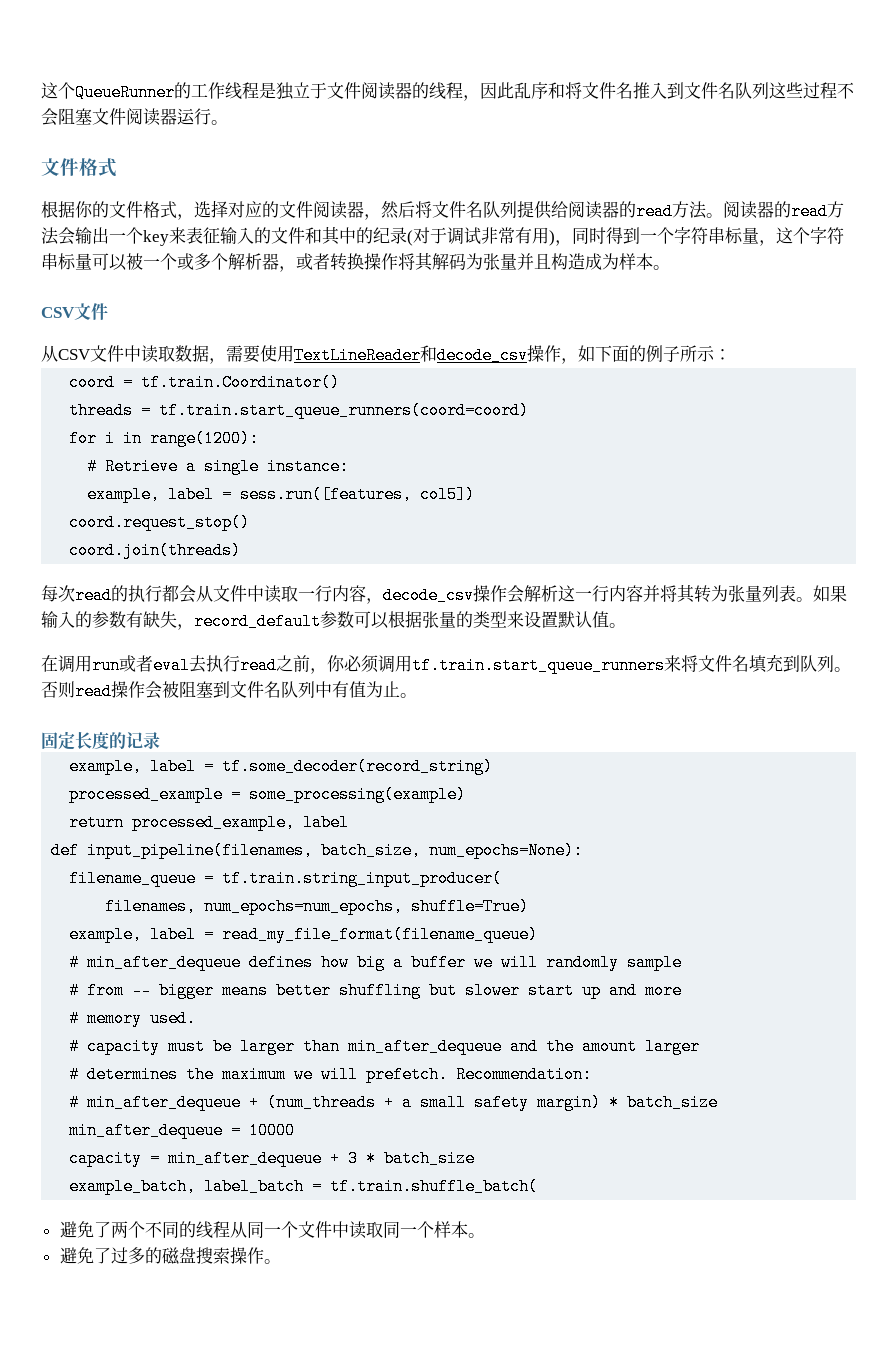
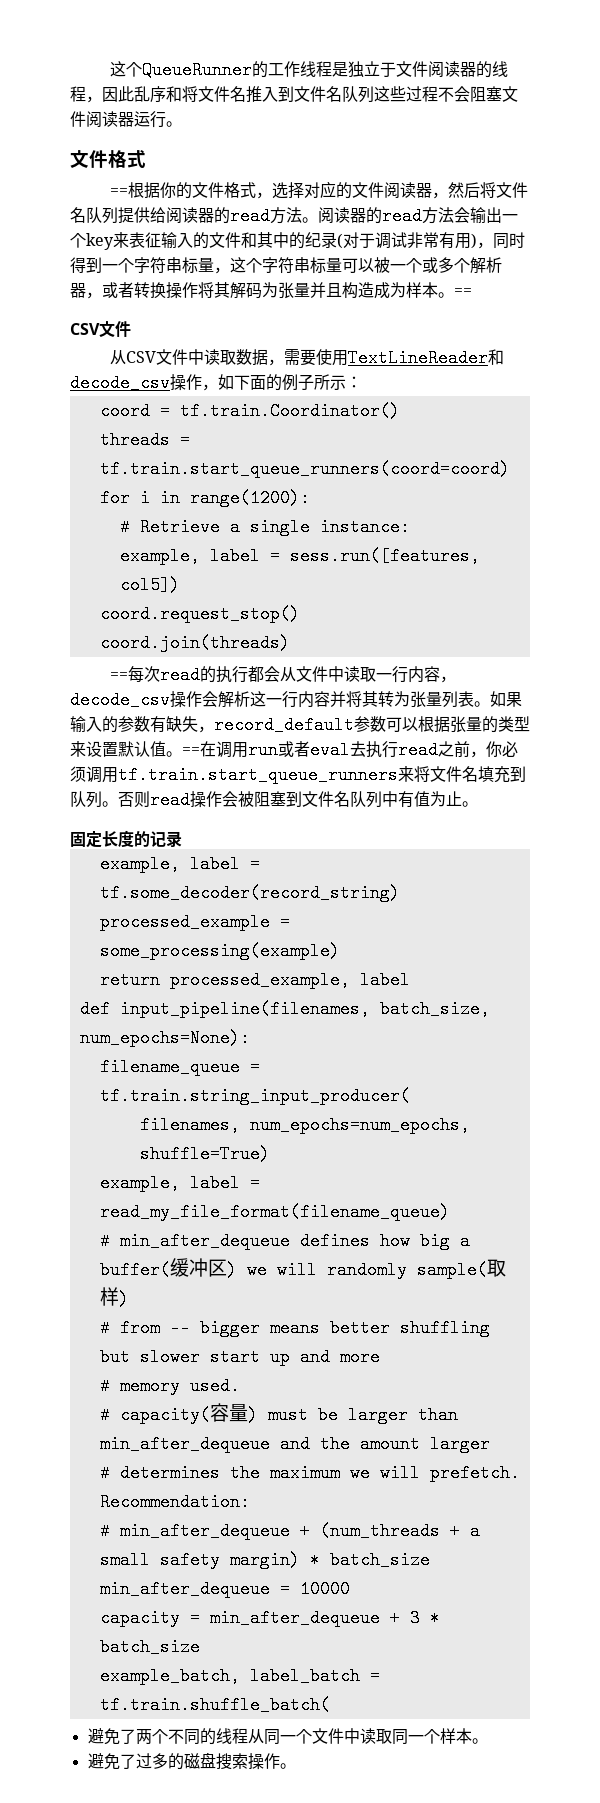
(117, 167) none -> [109,188,128,196] ==
(670, 267) none -> [454,288,472,296] ==
(242, 550) none -> [109,672,128,680] ==
(626, 625) // -> [182,747,200,755] ==
[411,954,683,971] buffer we will randomly sample -> [99,1258,506,1279] [99,1287,129,1308] buffer(缓冲区) we will randomly sample(取样)
[87,1038,161,1055] capacity -> [119,1403,258,1424] capacity(容量)

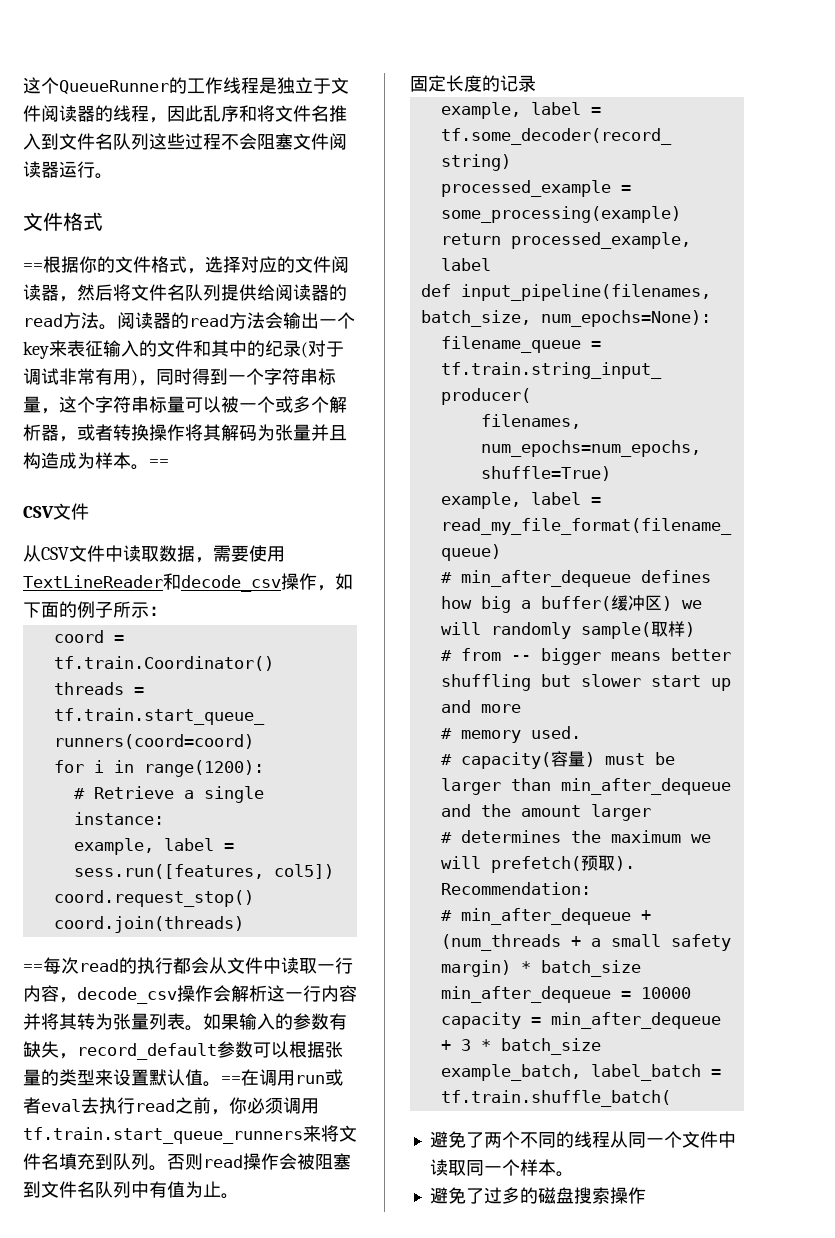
[429,1464,520,1482] prefetch. -> [490,855,635,873] prefetch(预取).
[279,1763,296,1769] 。 -> (646, 1195) none

